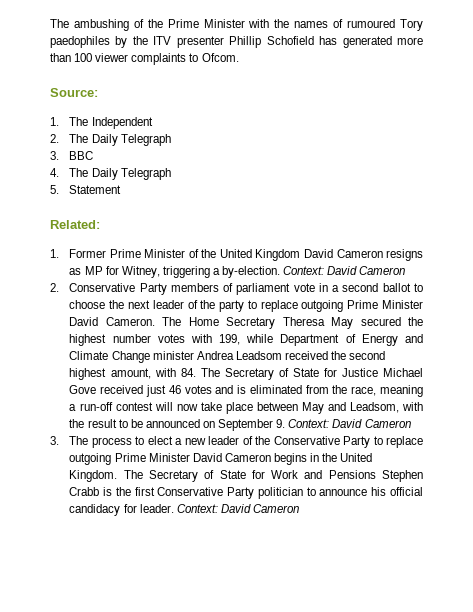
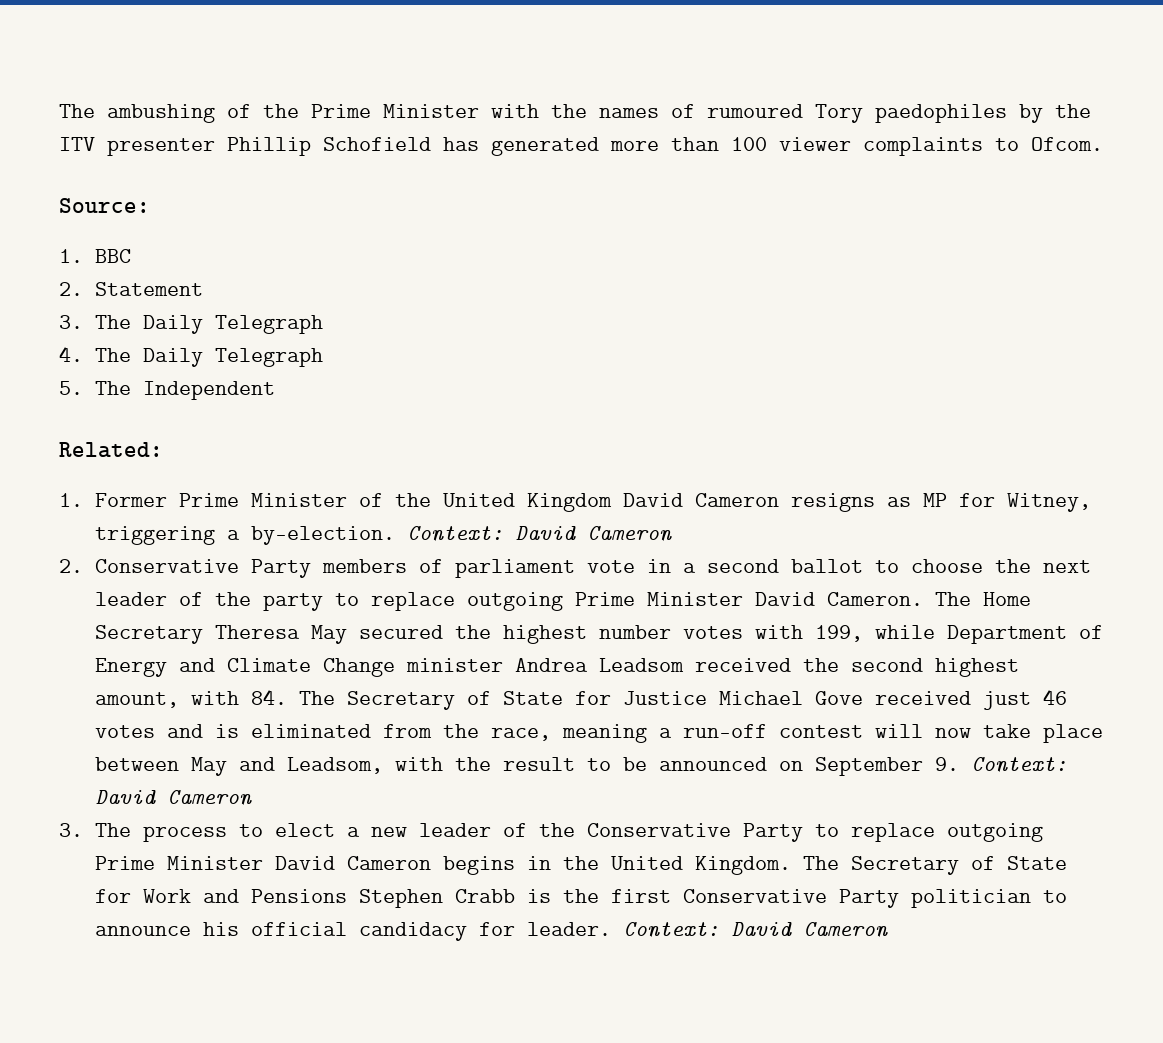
[69,117,153,129] [50,134,171,146] [50,151,94,160] The Independent // 2. The Daily Telegraph // 3. BBC -> [94,249,131,263] [59,282,203,296] [59,315,323,334] BBC // 2. Statement // 3. The Daily Telegraph
[69,185,122,194] Statement -> [94,381,275,400] The Independent

